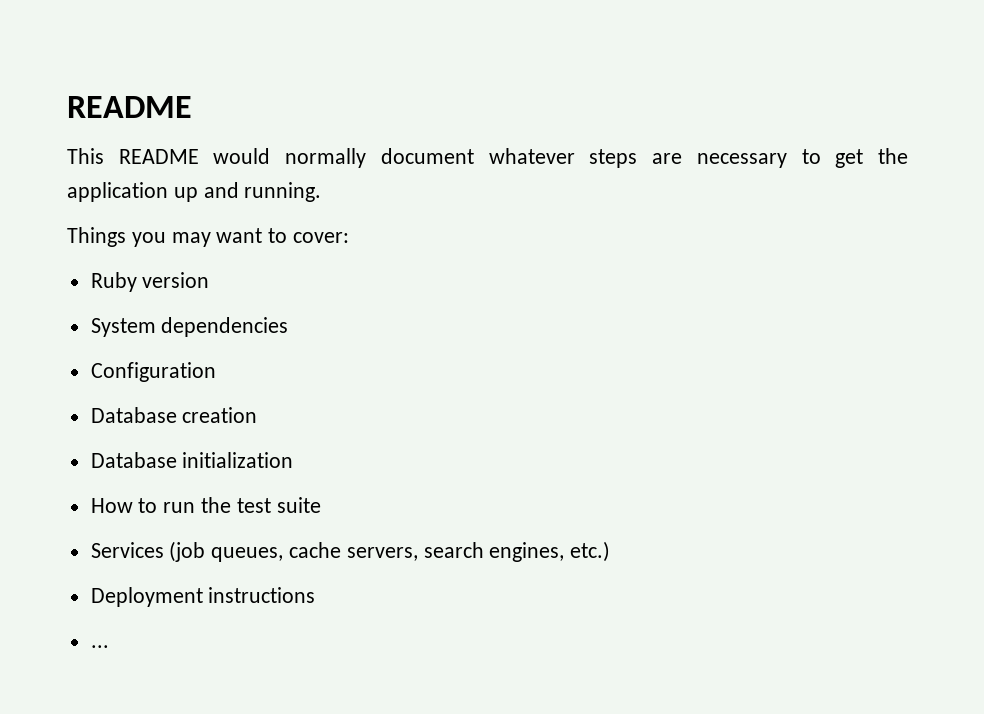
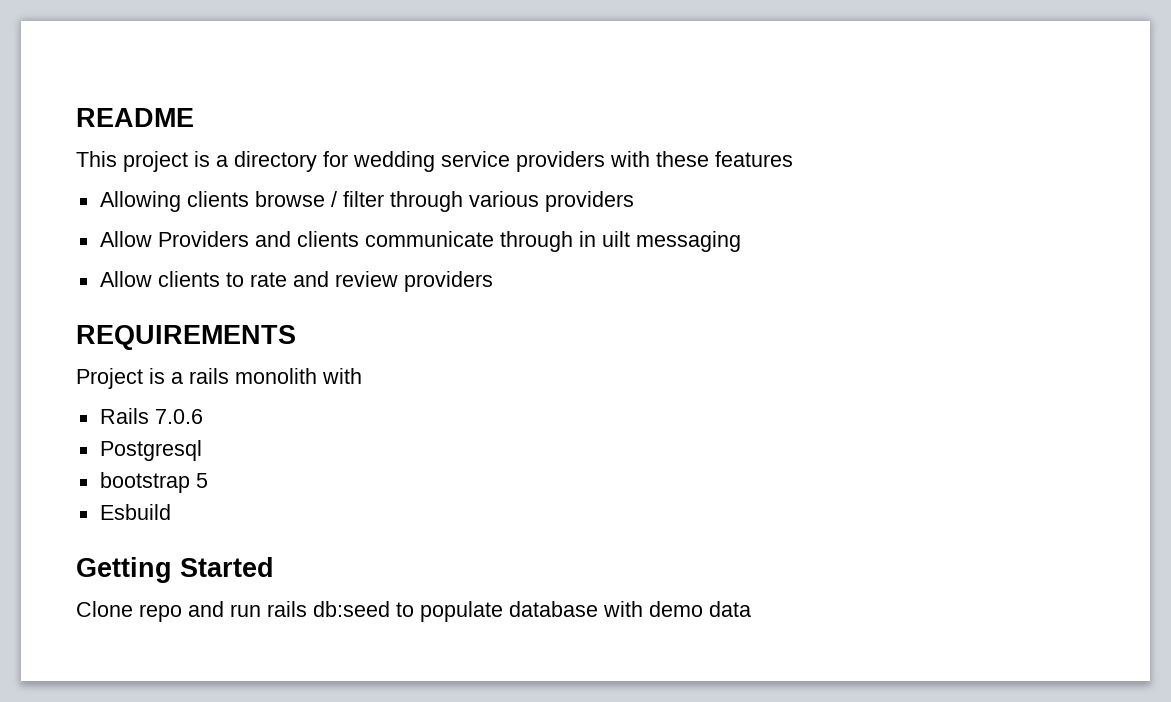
[118,148,909,168] [67,182,322,202] [67,227,350,247] [90,272,210,292] [90,317,289,337] [90,362,216,382] [90,407,258,423] [90,452,294,468] [90,497,321,513] [90,541,611,562] [90,587,316,607] [90,645,109,648] README would normally document whatever steps are necessary to get the application up and running. // Things you may want to cover: // Ruby version // System dependencies // Configuration // Database creation // Database initialization // How to run the test suite // Services (job queues, cache servers, search engines, etc.) // Deployment instructions // ... -> [123,151,793,172] [99,191,634,212] [99,231,741,252] [99,271,493,292] [76,325,296,350] [76,368,362,389] [99,408,203,424] [99,440,202,461] [99,472,208,493] [99,504,171,520] [76,557,274,583] [76,601,751,622] project is a directory for wedding service providers with these features // Allowing clients browse / filter through various providers // Allow Providers and clients communicate through in uilt messaging // Allow clients to rate and review providers // REQUIREMENTS // Project is a rails monolith with // Rails 7.0.6 // Postgresql // bootstrap 5 // Esbuild // Getting Started // Clone repo and run rails db:seed to populate database with demo data

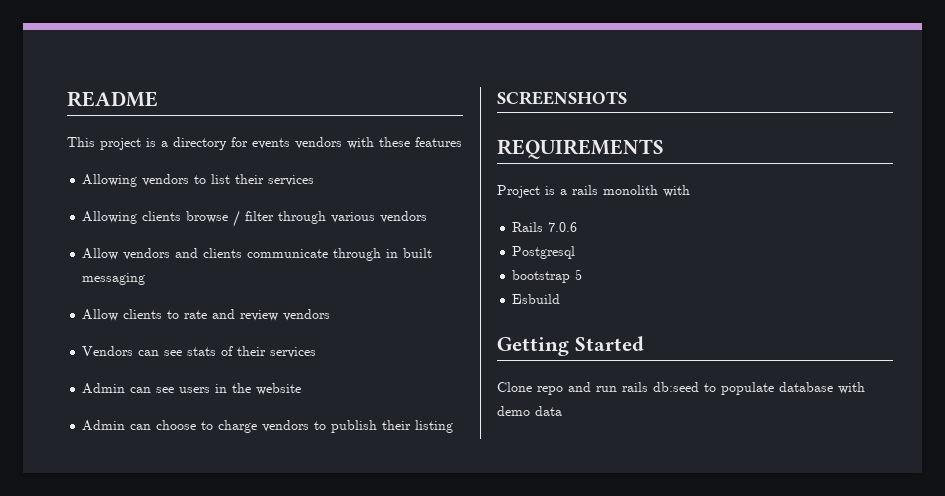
[353,151,605,172] wedding service providers -> [252,137,342,149] events vendors
(793, 159) none -> [82,174,315,187] // Allowing vendors to list their services
[544,191,634,212] [99,231,249,247] providers // Allow Providers -> [380,211,428,223] [82,248,171,260] vendors // Allow vendors
[601,231,630,247] uilt -> [403,248,433,258] built
[403,271,493,292] providers -> [283,309,331,321] [82,346,317,358] [82,383,302,395] [82,420,454,433] [497,91,627,105] vendors // Vendors can see stats of their services // Admin can see users in the website // Admin can choose to charge vendors to publish their listing // SCREENSHOTS

